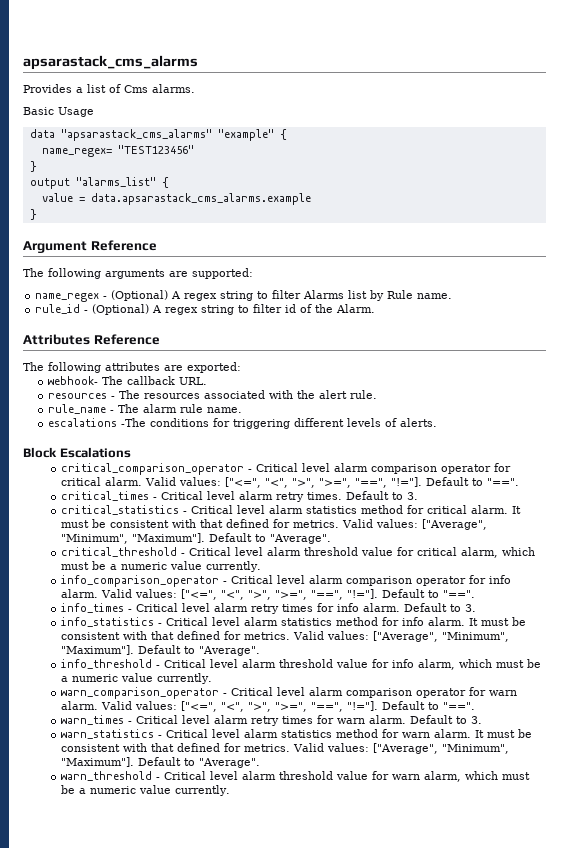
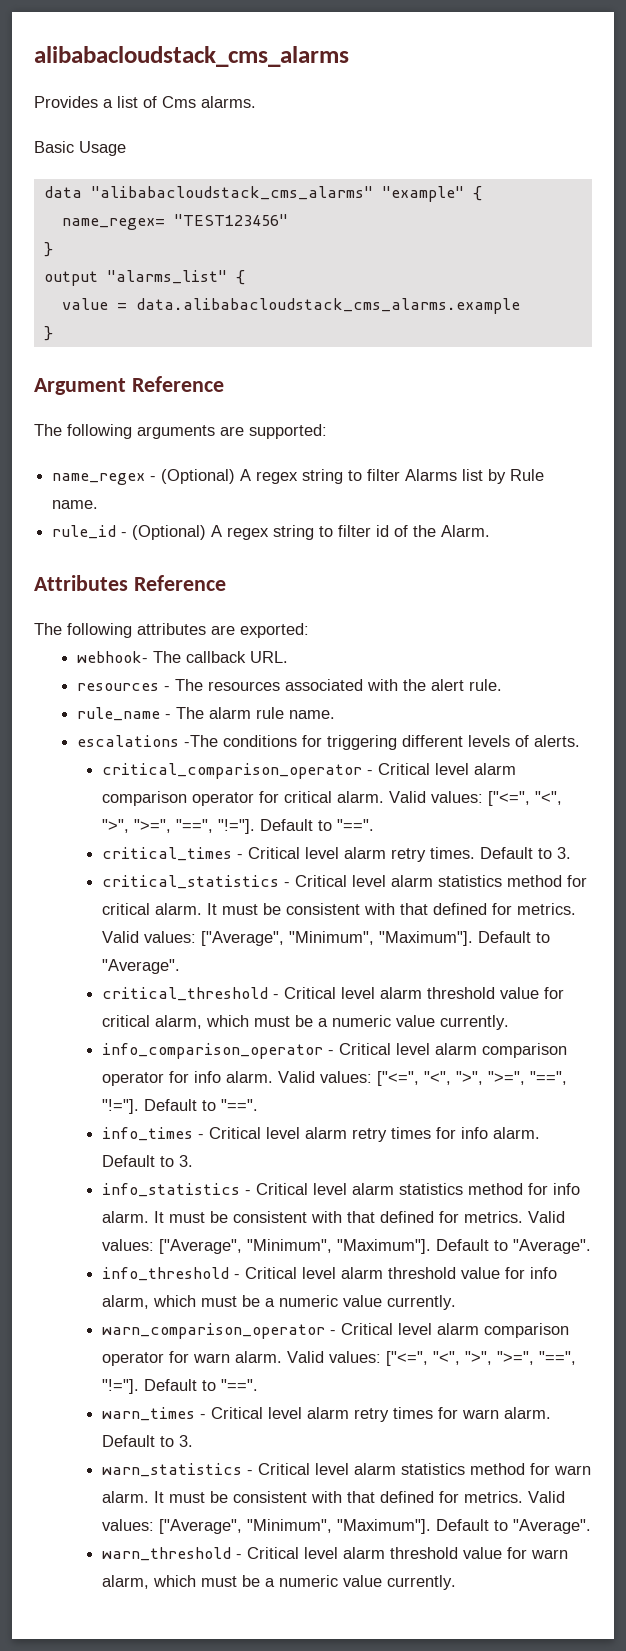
[23,55,198,70] apsarastack_cms_alarms -> [34,46,349,67] alibabacloudstack_cms_alarms
[60,129,212,141] "apsarastack_cms_alarms" -> [90,186,373,200] "alibabacloudstack_cms_alarms"
[90,193,311,205] data.apsarastack_cms_alarms.example -> [135,298,520,314] data.alibabacloudstack_cms_alarms.example
[23,447,131,458] // Block Escalations -> (581, 741) none

